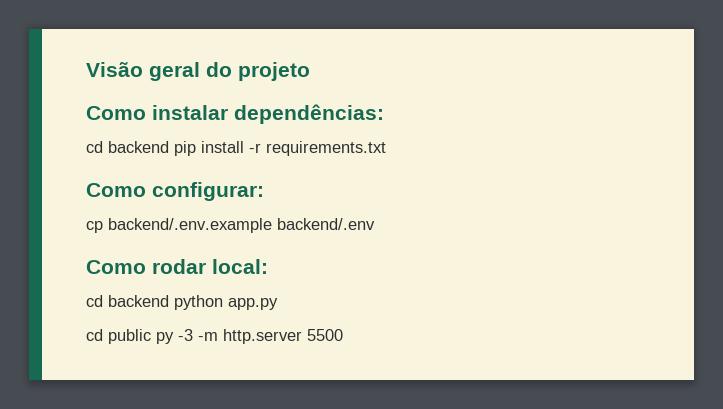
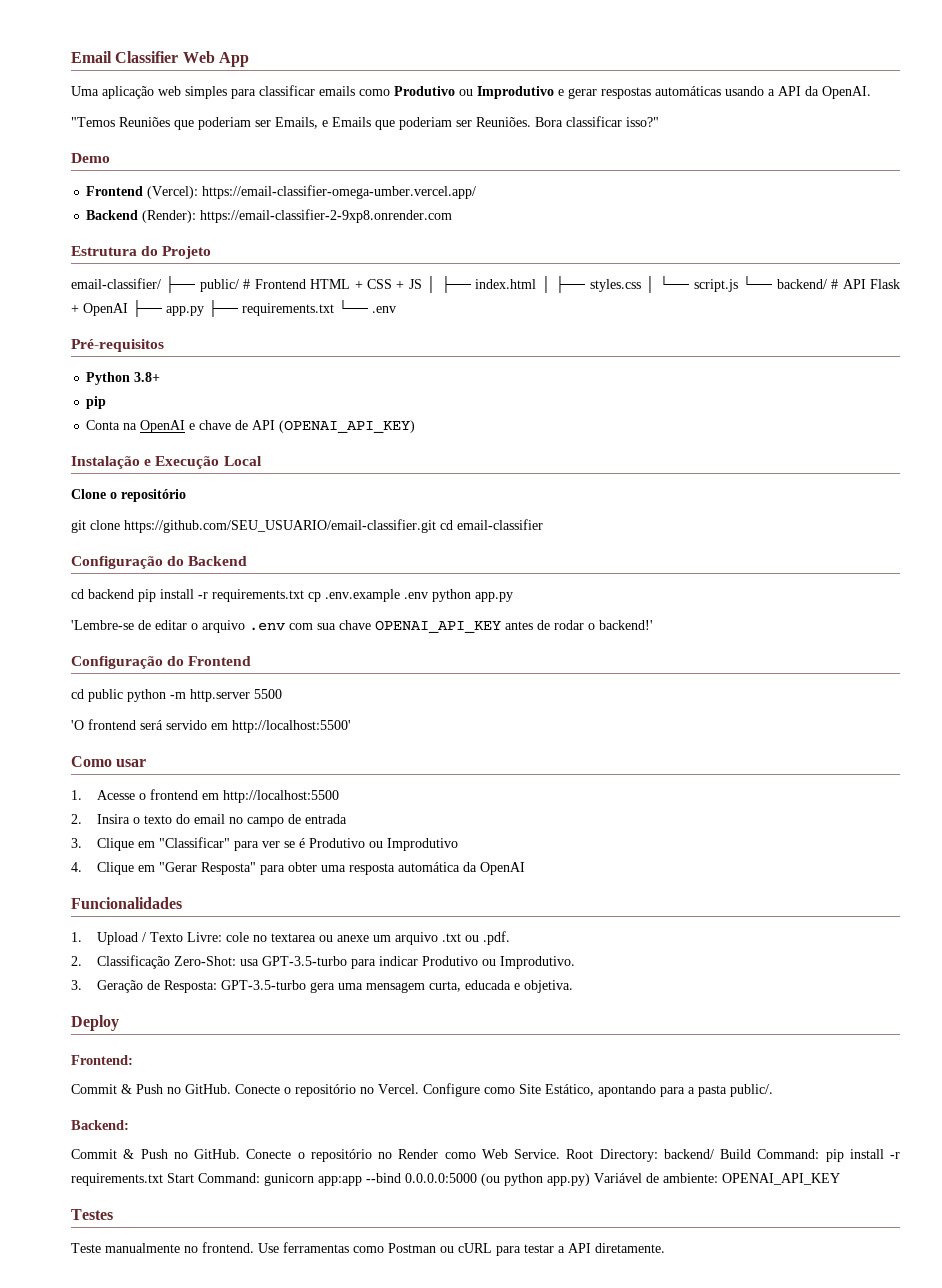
[86,62,310,81] [86,104,384,124] Visão geral do projeto // Como instalar dependências: -> [71,51,249,67] [71,85,871,99] [71,116,659,130] [71,153,110,163] [86,185,477,199] [86,209,453,223] [71,246,212,259] [71,276,900,293] [71,300,396,317] [71,339,164,352] [86,372,161,385] [86,396,107,409] [86,420,416,433] [71,456,262,469] [71,489,186,502] [71,519,543,533] [71,556,248,569] Email Classifier Web App // Uma aplicação web simples para classificar emails como Produtivo ou Improdutivo e gerar respostas automáticas usando a API da OpenAI. // "Temos Reuniões que poderiam ser Emails, e Emails que poderiam ser Reuniões. Bora classificar isso?" // Demo // Frontend (Vercel): https://email-classifier-omega-umber.vercel.app/ // Backend (Render): https://email-classifier-2-9xp8.onrender.com // Estrutura do Projeto // email-classifier/ ├── public/ # Frontend HTML + CSS + JS │ ├── index.html │ ├── styles.css │ └── script.js └── backend/ # API Flask + OpenAI ├── app.py ├── requirements.txt └── .env // Pré-requisitos // Python 3.8+ // pip // Conta na OpenAI e chave de API (OPENAI_API_KEY) // Instalação e Execução Local // Clone o repositório // git clone https://github.com/SEU_USUARIO/email-classifier.git cd email-classifier // Configuração do Backend
[86,182,264,201] [86,218,375,233] [86,259,268,274] [86,295,278,310] // Como configurar: // cp backend/.env.example backend/.env // Como rodar local: // cd backend python app.py -> [308,589,513,602] [71,620,653,633] [71,656,252,669] cp .env.example .env python app.py // 'Lembre-se de editar o arquivo .env com sua chave OPENAI_API_KEY antes de rodar o backend!' // Configuração do Frontend
[156,329,193,344] py -3 -> [127,689,166,702] python
(343, 335) none -> [71,719,351,733] [71,756,147,767] [71,789,340,803] [71,814,348,827] [71,837,459,851] [71,862,526,875] [71,897,182,909] [71,931,511,945] [71,955,576,969] [71,980,574,993] [71,1015,119,1031] [71,1055,133,1065] [71,1083,773,1097] [71,1120,129,1130] [71,1149,900,1162] [71,1173,840,1186] [71,1209,113,1220] [71,1242,665,1256] // 'O frontend será servido em http://localhost:5500' // Como usar // 1. Acesse o frontend em http://localhost:5500 // 2. Insira o texto do email no campo de entrada // 3. Clique em "Classificar" para ver se é Produtivo ou Improdutivo // 4. Clique em "Gerar Resposta" para obter uma resposta automática da OpenAI // Funcionalidades // 1. Upload / Texto Livre: cole no textarea ou anexe um arquivo .txt ou .pdf. // 2. Classificação Zero-Shot: usa GPT-3.5-turbo para indicar Produtivo ou Improdutivo. // 3. Geração de Resposta: GPT-3.5-turbo gera uma mensagem curta, educada e objetiva. // Deploy // Frontend: // Commit & Push no GitHub. Conecte o repositório no Vercel. Configure como Site Estático, apontando para a pasta public/. // Backend: // Commit & Push no GitHub. Conecte o repositório no Render como Web Service. Root Directory: backend/ Build Command: pip install -r requirements.txt Start Command: gunicorn app:app --bind 0.0.0.0:5000 (ou python app.py) Variável de ambiente: OPENAI_API_KEY // Testes // Teste manualmente no frontend. Use ferramentas como Postman ou cURL para testar a API diretamente.

